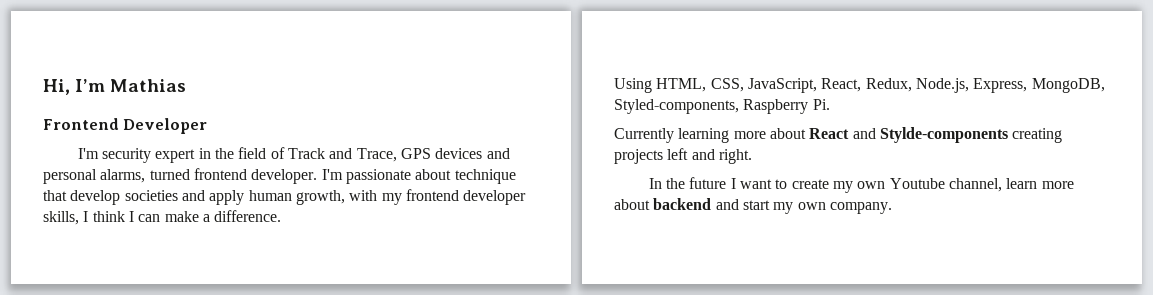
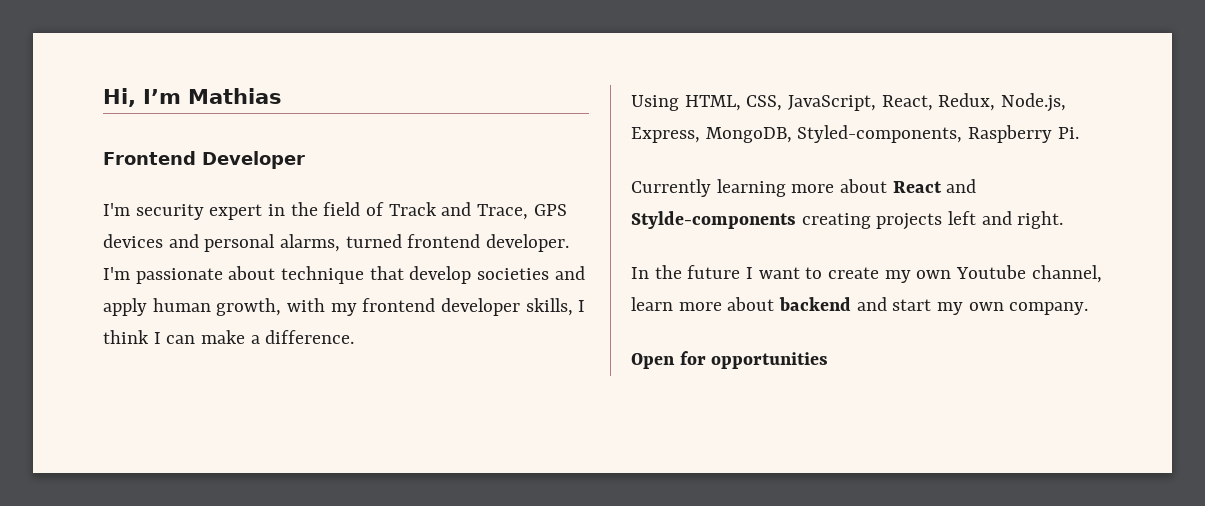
(892, 208) none -> [631,351,829,369] // Open for opportunities

